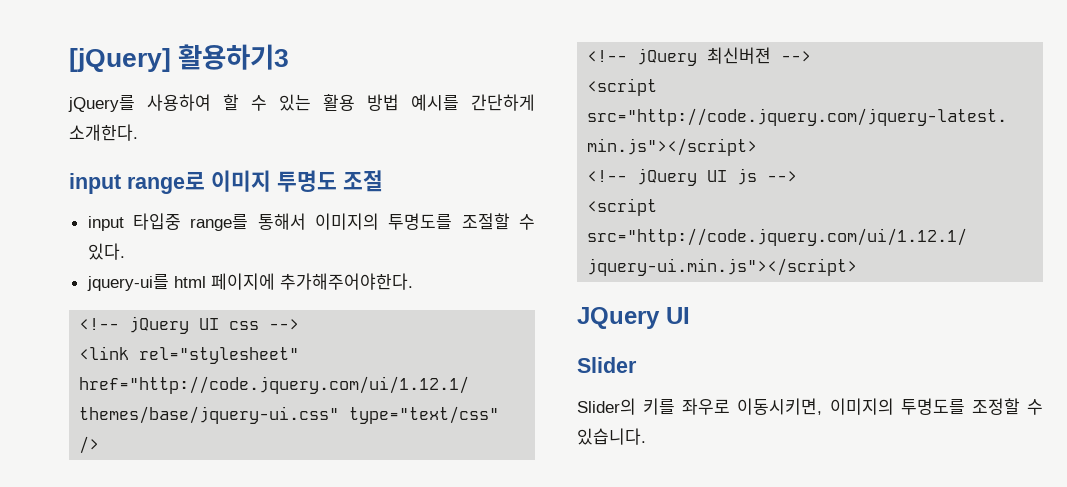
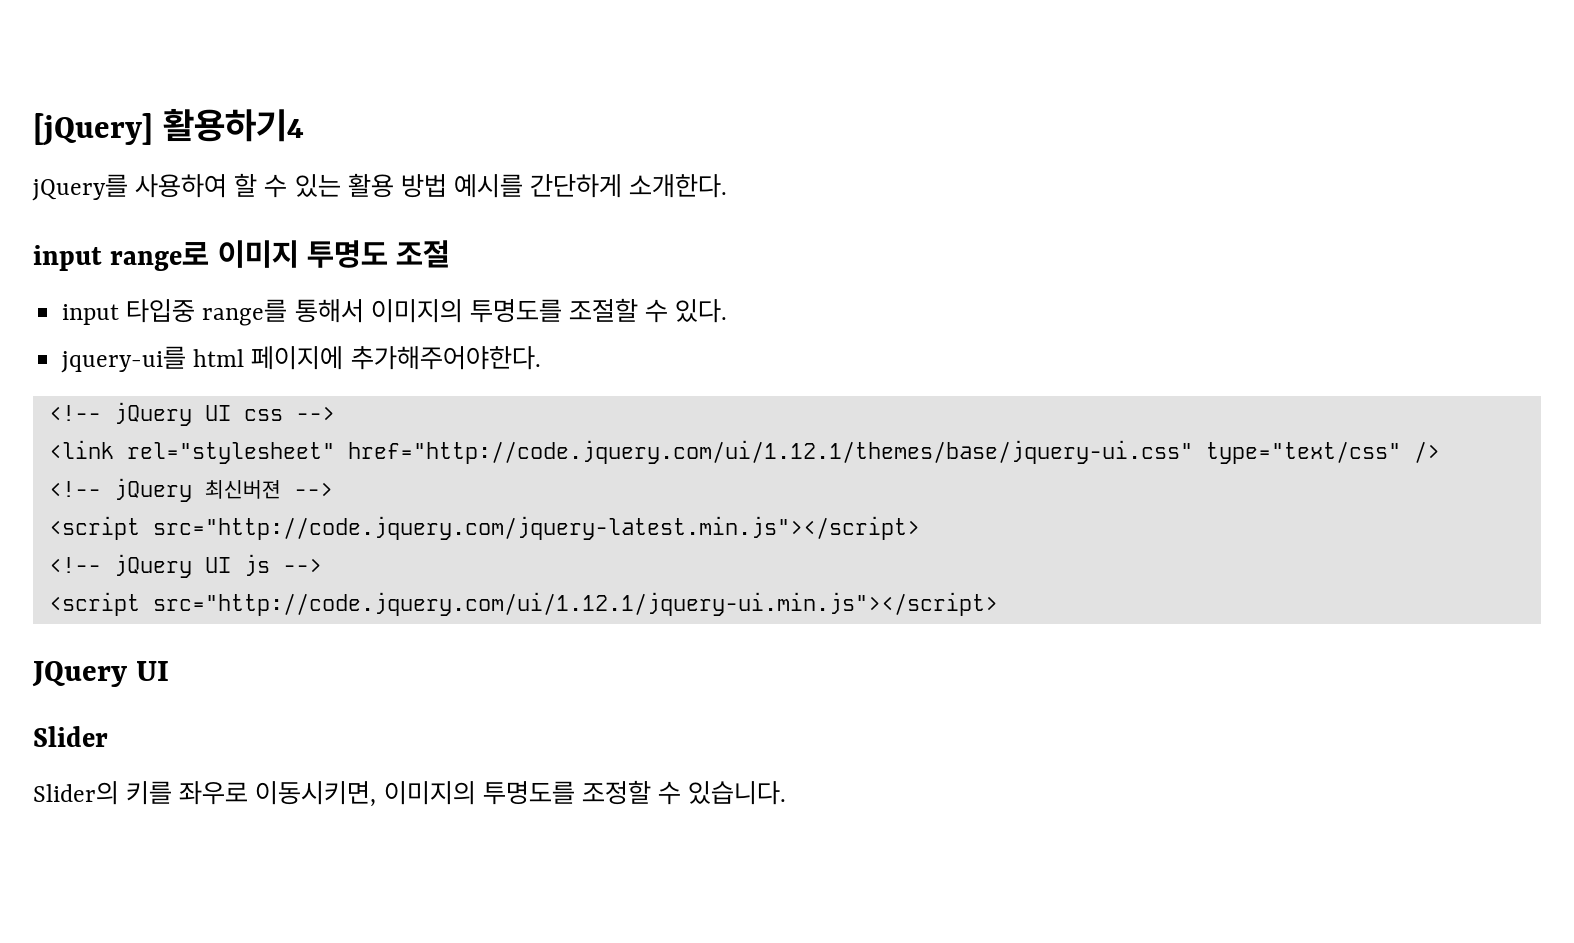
[178,44,290,70] 활용하기3 -> [162,108,304,142] 활용하기4

